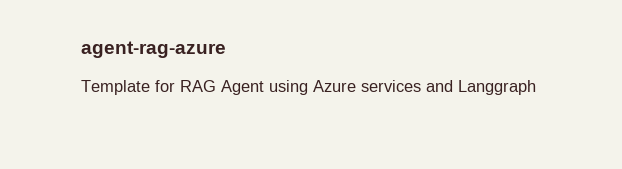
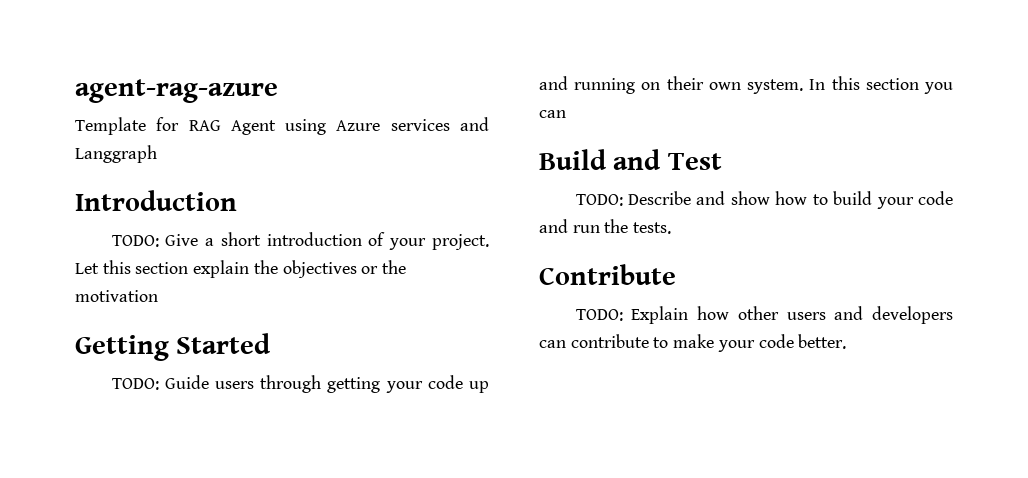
(536, 87) none -> [75,190,237,211] [111,232,489,250] [75,260,407,278] [75,290,158,302] [75,333,272,361] [111,375,489,393] [539,76,953,94] [539,110,566,118] [539,149,722,170] [575,191,953,209] [539,219,672,234] [539,264,676,285] [575,306,953,324] [539,334,847,352] // Introduction // TODO: Give a short introduction of your project. Let this section explain the objectives or the motivation // Getting Started // TODO: Guide users through getting your code up and running on their own system. In this section you can // Build and Test // TODO: Describe and show how to build your code and run the tests. // Contribute // TODO: Explain how other users and developers can contribute to make your code better.

